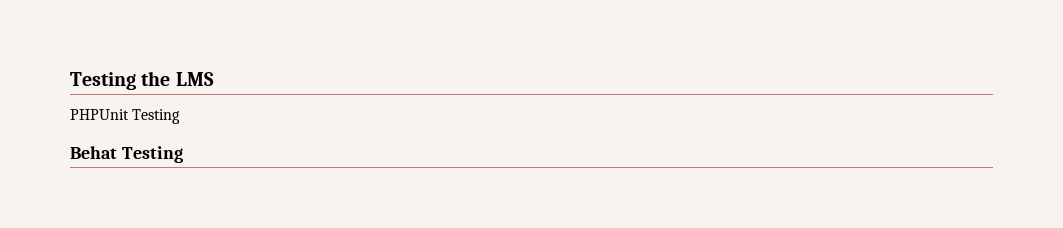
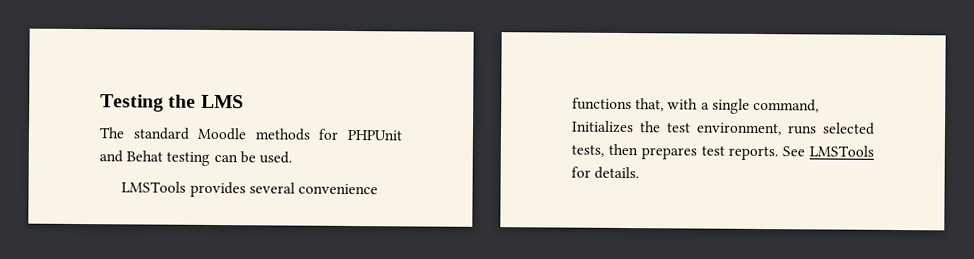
[70,109,181,124] [70,146,183,163] PHPUnit Testing // Behat Testing -> [99,127,402,141] [99,150,292,166] [121,181,378,198] [572,97,819,114] [571,120,875,136] [571,143,874,161] [571,166,640,180] The standard Moodle methods for PHPUnit and Behat testing can be used. // LMSTools provides several convenience functions that, with a single command, Initializes the test environment, runs selected tests, then prepares test reports. See LMSTools for details.

